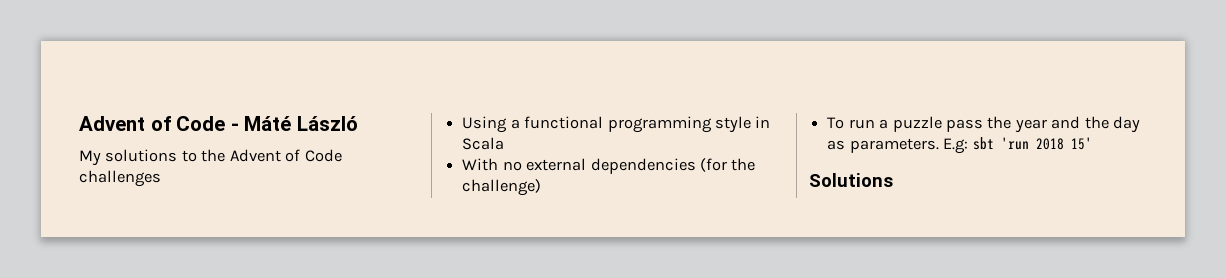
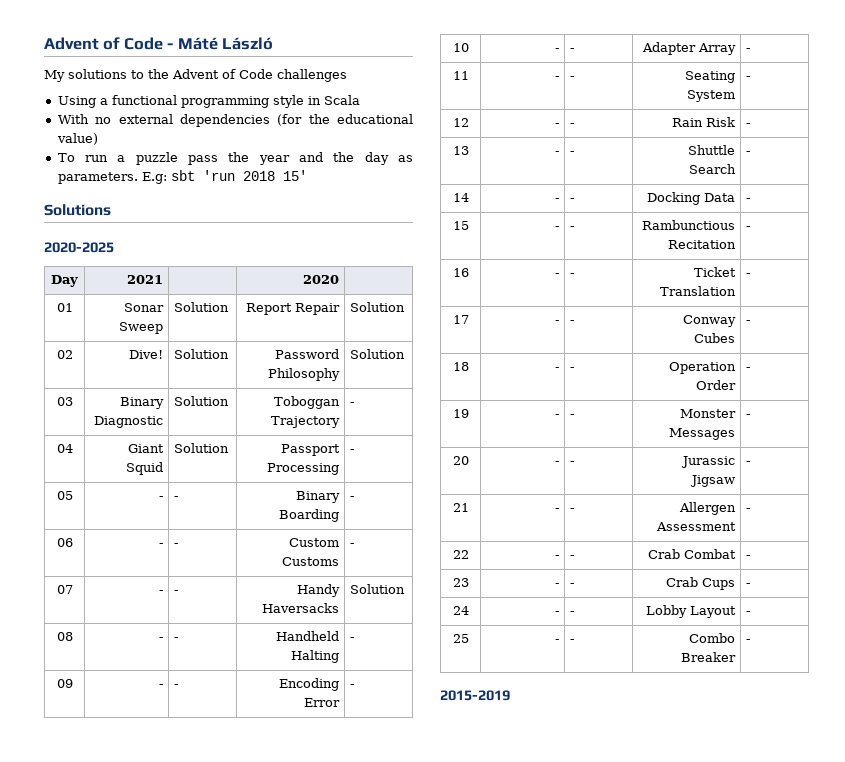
[462,179,542,196] challenge) -> [337,114,413,124] [56,133,98,145] educational value)
(893, 180) none -> [44,242,114,253] [51,275,78,287] [126,275,163,284] [302,275,339,284] [56,303,73,312] [123,303,164,312] [118,322,163,334] [174,302,230,312] [245,303,340,315] [350,302,406,312] [56,350,73,359] [128,350,163,359] [174,349,230,359] [274,349,339,359] [267,368,340,381] [350,349,406,359] [56,397,73,406] [119,397,164,409] [93,416,163,428] [174,396,230,406] [273,396,340,409] [270,416,340,428] [350,402,355,406] [56,444,73,453] [127,444,164,453] [125,462,163,475] [174,443,230,453] [280,444,340,456] [266,463,339,475] [350,449,355,453] [56,491,73,500] [158,496,163,500] [174,496,179,500] [295,491,340,503] [278,509,339,522] [350,496,355,500] [56,538,73,547] [158,543,163,547] [174,543,179,547] [288,538,339,547] [281,557,339,566] [350,543,355,547] [56,585,73,594] [158,590,163,594] [174,590,179,594] [296,584,340,597] [261,603,339,613] [350,584,406,594] [56,632,73,641] [158,637,163,641] [174,637,179,641] [275,631,339,641] [290,650,339,663] [350,637,355,641] [56,679,73,688] [158,684,163,688] [174,684,179,688] [278,678,339,691] [303,698,340,707] [350,684,355,688] [452,43,469,52] [554,48,559,52] [570,48,575,52] [641,42,736,55] [746,48,751,52] [452,71,469,80] [554,76,559,80] [570,76,575,80] [684,71,735,83] [686,90,735,102] [746,76,751,80] [452,118,469,127] [554,123,559,127] [570,123,575,127] [671,117,735,127] [746,123,751,127] [452,146,469,155] [554,151,559,155] [570,151,575,155] [687,145,735,155] [688,164,736,174] [746,151,751,155] [452,193,469,202] [554,198,559,202] [570,198,575,202] [646,192,735,205] [746,198,751,202] [452,221,469,230] [554,226,559,230] [570,226,575,230] [641,220,735,230] [667,240,736,249] [746,226,751,230] [452,268,469,277] [554,273,559,277] [570,273,575,277] [693,267,736,277] [659,286,736,296] [746,273,751,277] [452,315,469,324] [554,320,559,324] [570,320,575,324] [682,315,736,327] [693,333,735,343] [746,320,751,324] [452,362,469,371] [554,367,559,371] [570,367,575,371] [668,362,736,374] [695,380,736,390] [746,367,751,371] [452,409,469,418] [554,414,559,418] [570,414,575,418] [679,409,736,418] [668,428,735,440] [746,414,751,418] [452,456,469,465] [554,461,559,465] [570,461,575,465] [680,456,735,468] [689,475,735,487] [746,461,751,465] [452,503,469,512] [554,508,559,512] [570,508,575,512] [678,502,736,515] [655,522,736,531] [746,508,751,512] [452,550,469,559] [554,555,559,559] [570,555,575,559] [647,549,736,559] [746,555,751,559] [452,578,469,587] [554,583,559,587] [570,583,575,587] [665,577,735,590] [746,583,751,587] [452,606,469,615] [554,611,559,615] [570,611,575,615] [645,605,736,618] [746,611,751,615] [452,634,469,643] [554,639,559,643] [570,639,575,643] [688,633,735,643] [680,652,736,662] [746,639,751,643] [440,690,510,701] // 2020-2025 // Day | 2021 | | 2020 | // 01 | Sonar Sweep | Solution | Report Repair | Solution // 02 | Dive! | Solution | Password Philosophy | Solution // 03 | Binary Diagnostic | Solution | Toboggan Trajectory | - // 04 | Giant Squid | Solution | Passport Processing | - // 05 | - | - | Binary Boarding | - // 06 | - | - | Custom Customs | - // 07 | - | - | Handy Haversacks | Solution // 08 | - | - | Handheld Halting | - // 09 | - | - | Encoding Error | - // 10 | - | - | Adapter Array | - // 11 | - | - | Seating System | - // 12 | - | - | Rain Risk | - // 13 | - | - | Shuttle Search | - // 14 | - | - | Docking Data | - // 15 | - | - | Rambunctious Recitation | - // 16 | - | - | Ticket Translation | - // 17 | - | - | Conway Cubes | - // 18 | - | - | Operation Order | - // 19 | - | - | Monster Messages | - // 20 | - | - | Jurassic Jigsaw | - // 21 | - | - | Allergen Assessment | - // 22 | - | - | Crab Combat | - // 23 | - | - | Crab Cups | - // 24 | - | - | Lobby Layout | - // 25 | - | - | Combo Breaker | - // 2015-2019

